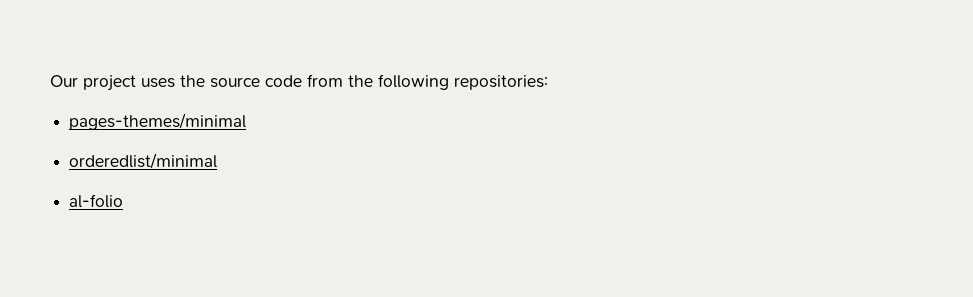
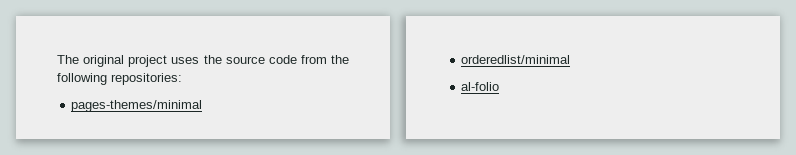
[50,75,78,87] Our -> [57,55,125,67] The original

